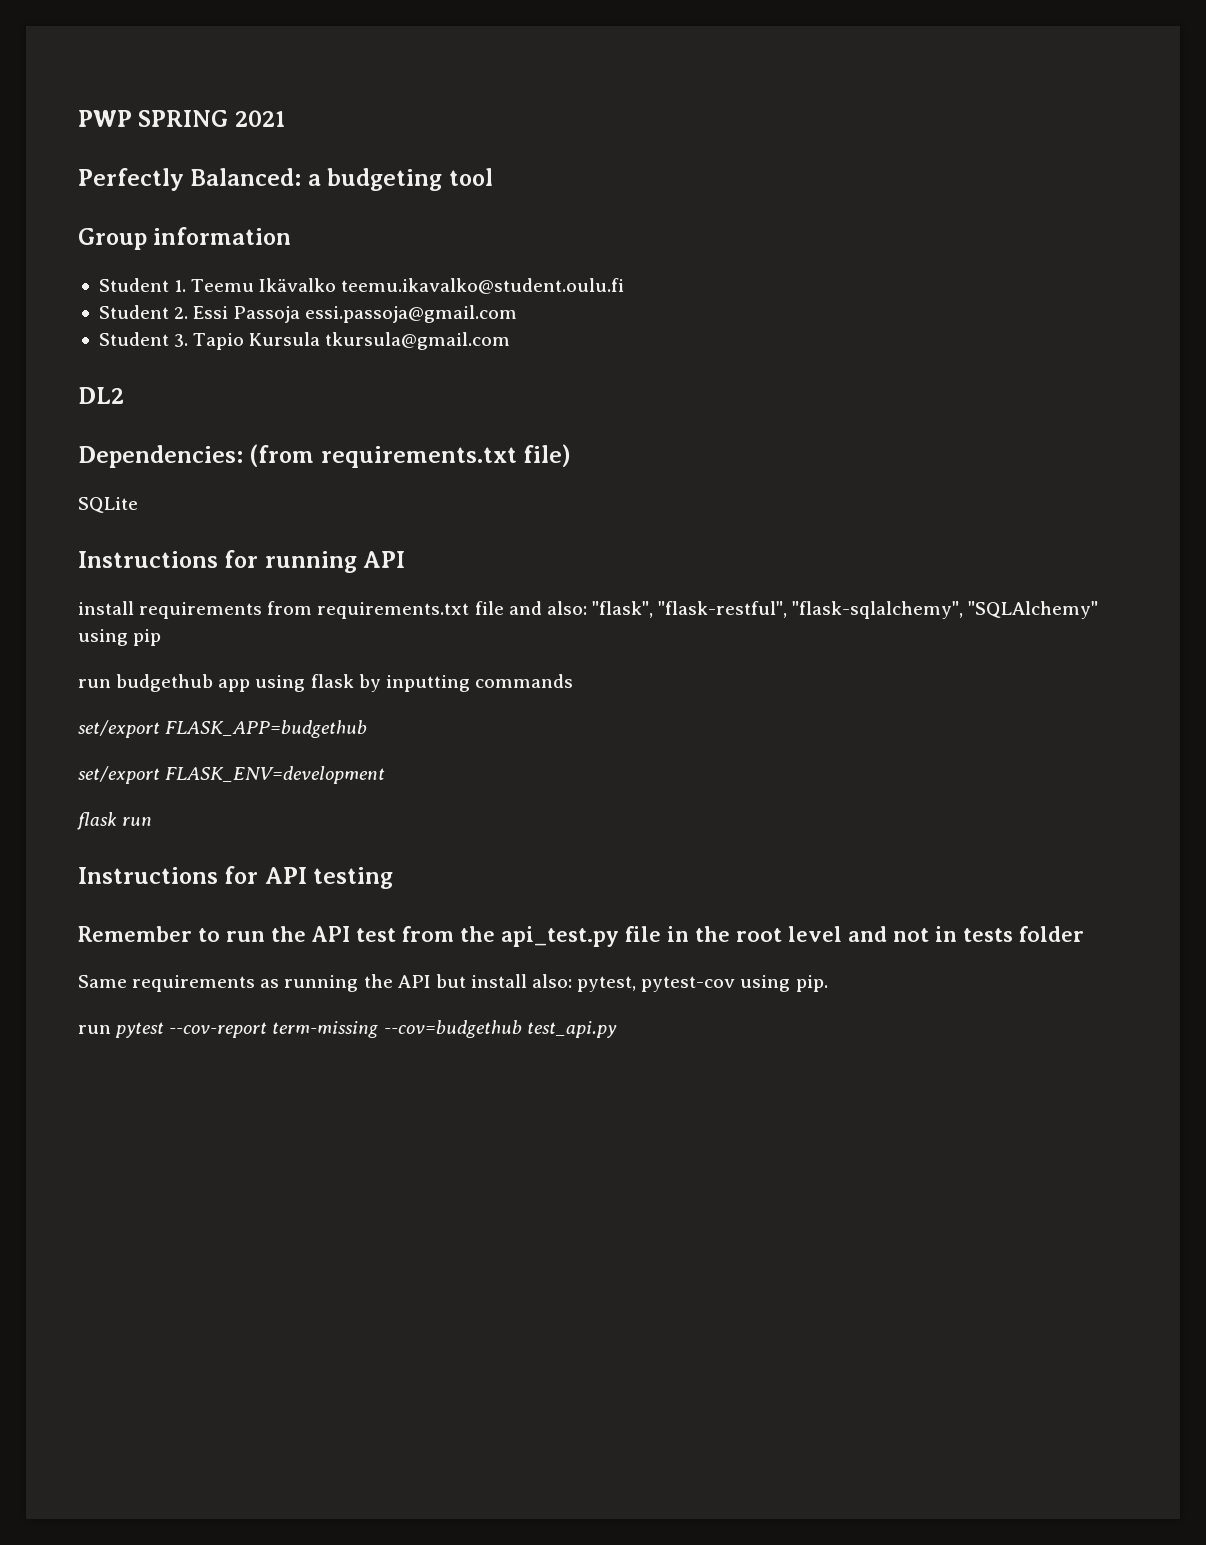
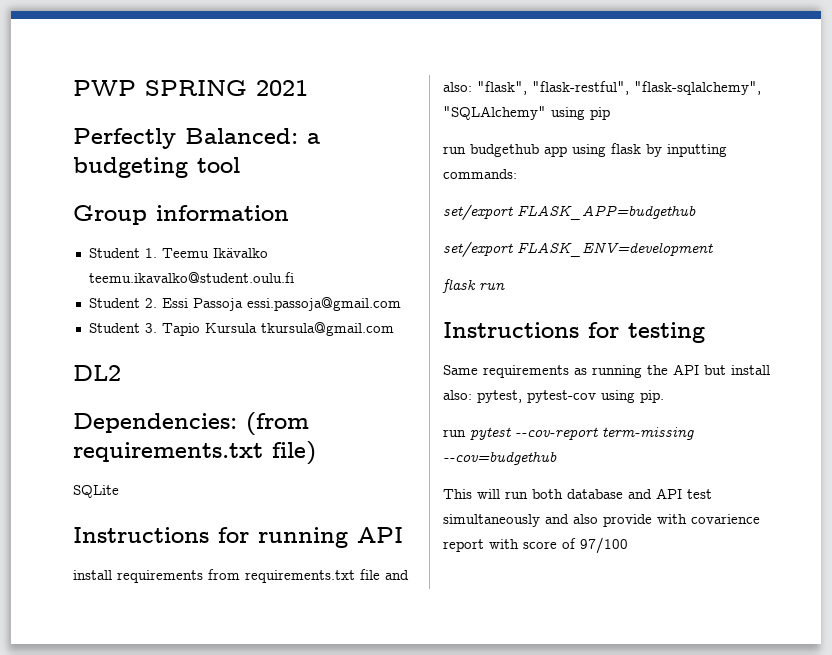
[474,674,573,688] commands -> [443,169,517,179] commands:
[264,867,307,884] API -> (619, 330) none
[78,926,1084,947] // Remember to run the API test from the api_test.py file in the root level and not in tests folder -> (705, 332) none
[526,1021,617,1038] test_api.py -> [443,488,712,499] [443,514,760,527] [443,537,628,554] // This will run both database and API test simultaneously and also provide with covarience report with score of 97/100

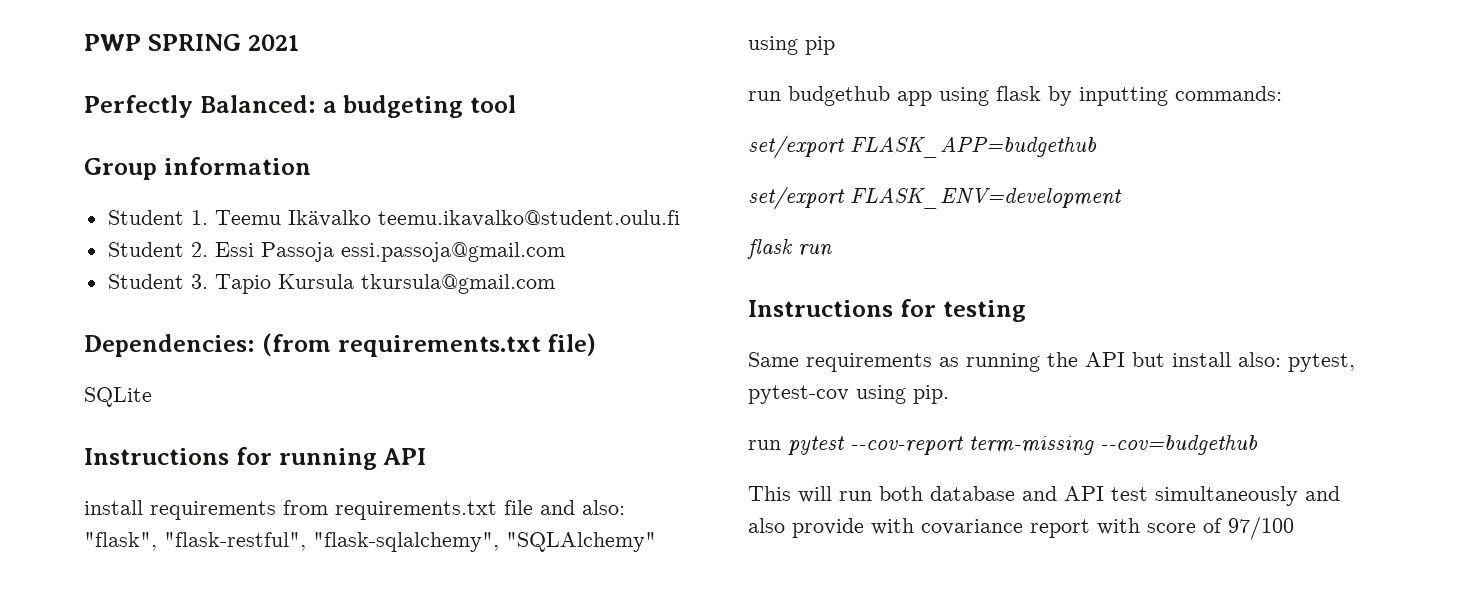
[73,365,121,381] // DL2 -> (555, 284) none
[691,514,760,524] covarience -> [921,519,1023,535] covariance

